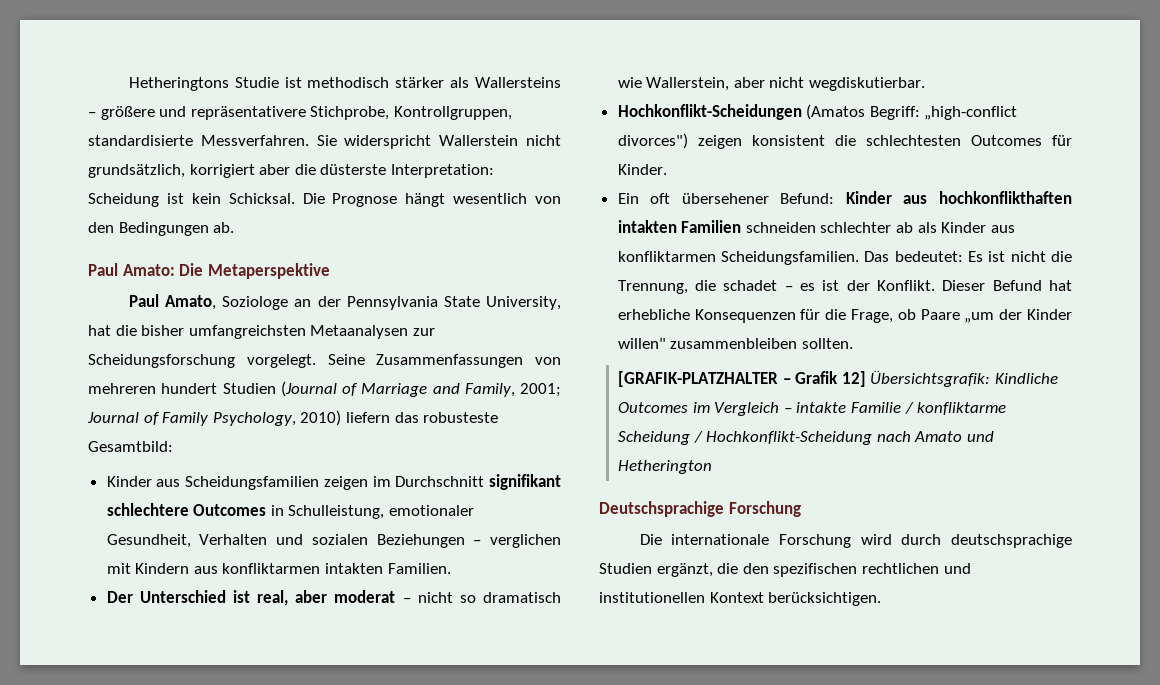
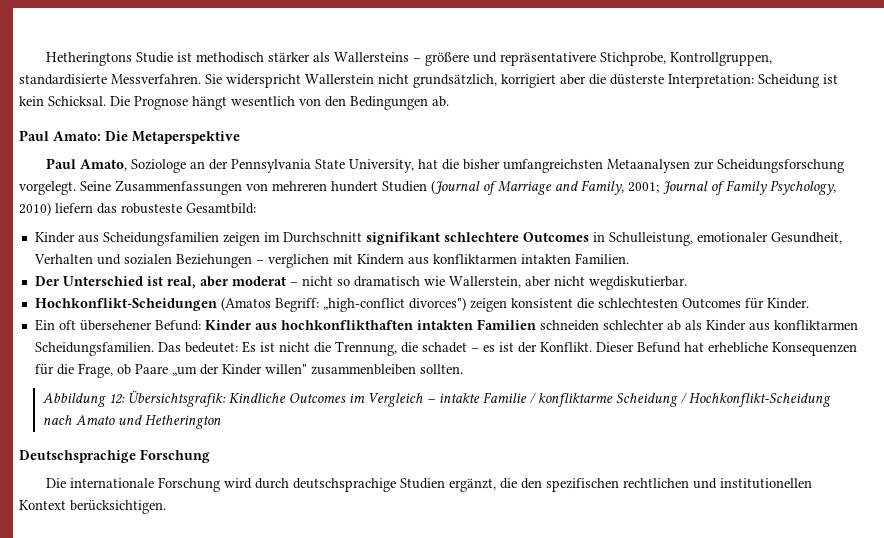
[617,371,866,387] [GRAFIK-PLATZHALTER – Grafik 12] -> [43,393,126,407] Abbildung 12:

